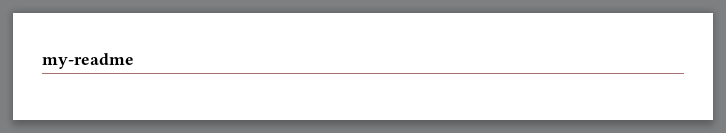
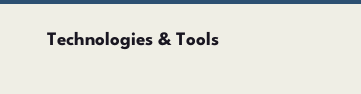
[42,53,134,69] my-readme -> [47,31,220,50] Technologies & Tools

